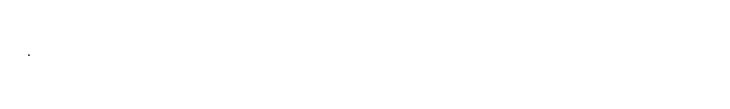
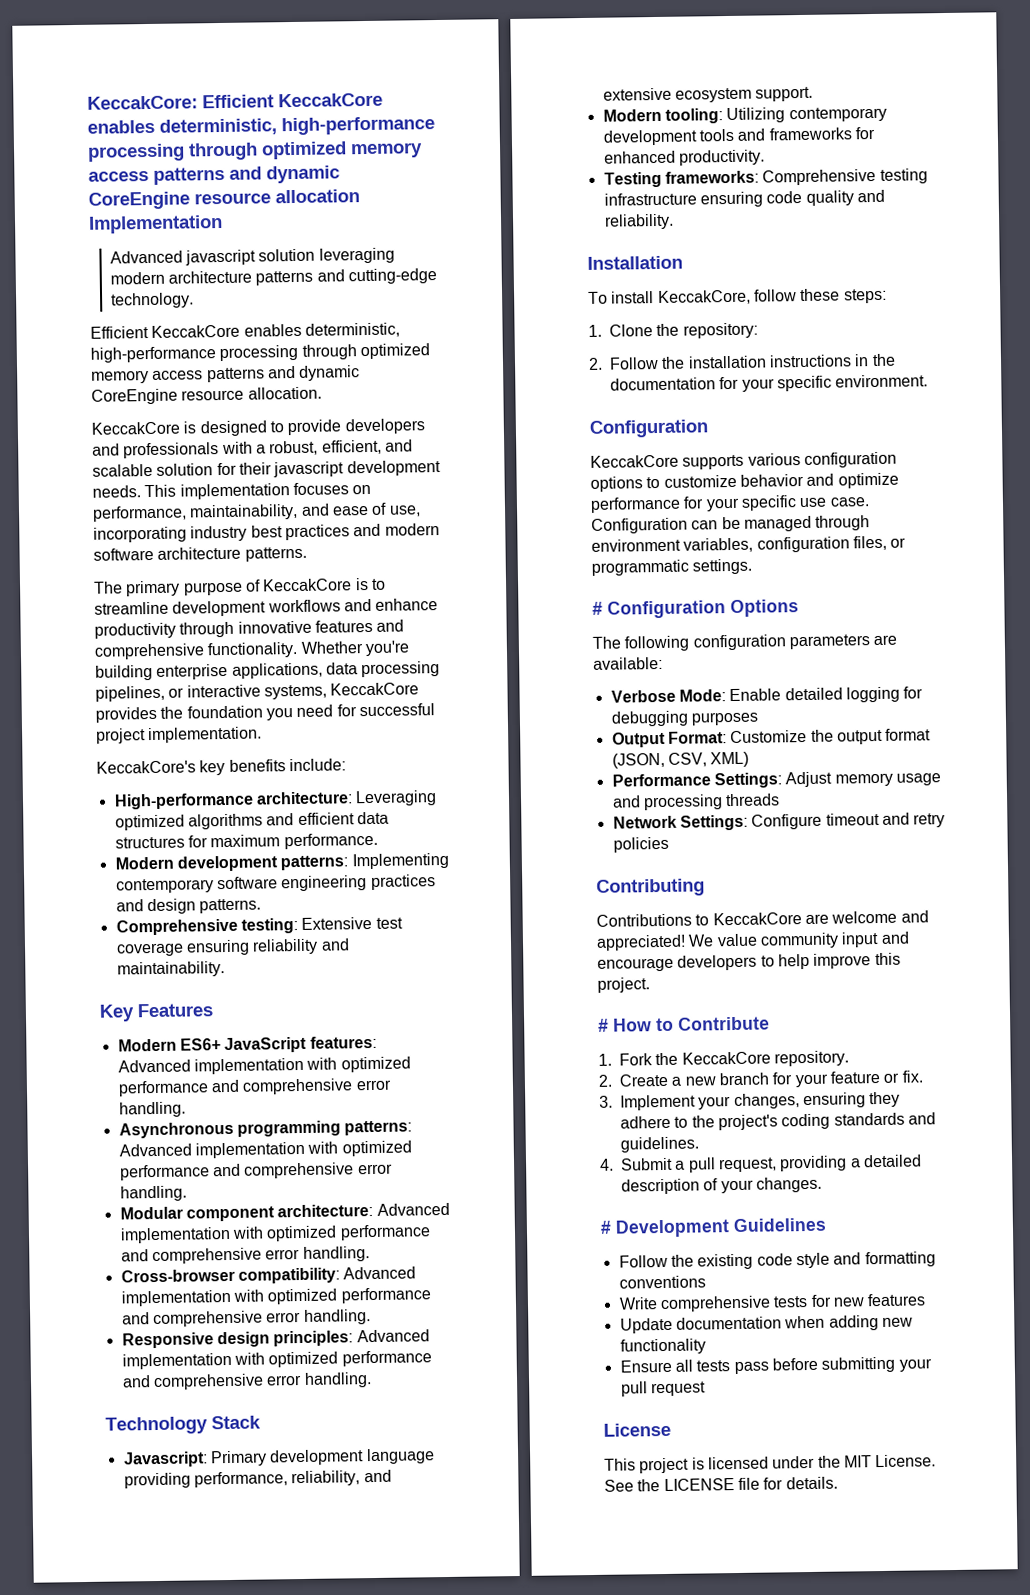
[27,54,31,56] . -> [87,92,383,110] [87,116,435,136] [87,141,423,162] [88,165,340,185] [88,189,360,210] [88,214,223,234] [109,247,395,266] [109,268,438,286] [110,292,194,309] [90,322,400,339] [90,343,430,363] [91,365,361,384] [91,386,322,405] [91,418,425,437] [92,439,413,459] [92,459,441,478] [92,482,372,500] [92,502,421,522] [93,523,440,543] [93,546,307,562] [93,578,386,597] [94,598,439,617] [94,619,405,639] [94,640,410,660] [95,661,441,681] [95,682,420,702] [95,703,435,723] [96,726,263,744] [96,758,346,776] [113,790,438,810] [114,811,389,831] [114,832,378,850] [114,852,449,872] [115,874,436,894] [115,898,262,915] [115,916,403,936] [115,938,350,957] [116,961,225,978] [99,1003,213,1022] [117,1035,377,1054] [117,1056,411,1075] [117,1078,392,1097] [118,1101,186,1118] [118,1120,413,1139] [118,1140,412,1159] [119,1162,393,1181] [119,1185,187,1202] [119,1202,450,1222] [119,1224,431,1244] [120,1246,370,1265] [120,1266,417,1284] [120,1287,431,1307] [121,1309,371,1328] [121,1329,430,1349] [121,1350,432,1370] [121,1372,372,1391] [105,1415,261,1435] [122,1448,435,1468] [123,1469,392,1489] [602,86,814,103] [602,106,887,124] [602,126,875,146] [603,149,765,166] [603,168,928,188] [603,189,885,208] [603,213,674,230] [587,255,683,270] [588,288,887,305] [588,322,758,339] [588,353,896,370] [610,374,929,392] [589,419,709,438] [590,451,897,470] [590,472,899,492] [590,495,870,513] [591,515,871,534] [591,535,907,553] [591,558,753,576] [592,599,799,619] [592,634,898,652] [593,656,663,670] [610,686,924,703] [610,710,759,727] [611,728,932,748] [611,751,750,769] [611,771,941,789] [611,793,781,811] [612,812,946,831] [612,836,669,853] [596,878,705,897] [596,910,929,927] [596,931,910,951] [597,952,901,972] [597,977,650,993] [598,1016,770,1032] [598,1050,849,1067] [598,1070,923,1088] [599,1091,901,1111] [620,1112,936,1131] [620,1136,699,1153] [599,1154,922,1173] [621,1176,822,1195] [600,1217,827,1238] [618,1251,936,1270] [618,1275,706,1289] [618,1293,927,1313] [619,1315,913,1334] [619,1338,706,1355] [619,1356,932,1375] [620,1381,706,1397] [603,1422,671,1437] [604,1454,937,1474] [604,1476,838,1492] KeccakCore: Efficient KeccakCore enables deterministic, high-performance processing through optimized memory access patterns and dynamic CoreEngine resource allocation Implementation // Advanced javascript solution leveraging modern architecture patterns and cutting-edge technology. // Efficient KeccakCore enables deterministic, high-performance processing through optimized memory access patterns and dynamic CoreEngine resource allocation. // KeccakCore is designed to provide developers and professionals with a robust, efficient, and scalable solution for their javascript development needs. This implementation focuses on performance, maintainability, and ease of use, incorporating industry best practices and modern software architecture patterns. // The primary purpose of KeccakCore is to streamline development workflows and enhance productivity through innovative features and comprehensive functionality. Whether you're building enterprise applications, data processing pipelines, or interactive systems, KeccakCore provides the foundation you need for successful project implementation. // KeccakCore's key benefits include: // High-performance architecture: Leveraging optimized algorithms and efficient data structures for maximum performance. // Modern development patterns: Implementing contemporary software engineering practices and design patterns. // Comprehensive testing: Extensive test coverage ensuring reliability and maintainability. // Key Features // Modern ES6+ JavaScript features: Advanced implementation with optimized performance and comprehensive error handling. // Asynchronous programming patterns: Advanced implementation with optimized performance and comprehensive error handling. // Modular component architecture: Advanced implementation with optimized performance and comprehensive error handling. // Cross-browser compatibility: Advanced implementation with optimized performance and comprehensive error handling. // Responsive design principles: Advanced implementation with optimized performance and comprehensive error handling. // Technology Stack // Javascript: Primary development language providing performance, reliability, and extensive ecosystem support. // Modern tooling: Utilizing contemporary development tools and frameworks for enhanced productivity. // Testing frameworks: Comprehensive testing infrastructure ensuring code quality and reliability. // Installation // To install KeccakCore, follow these steps: // 1. Clone the repository: // 2. Follow the installation instructions in the documentation for your specific environment. // Configuration // KeccakCore supports various configuration options to customize behavior and optimize performance for your specific use case. Configuration can be managed through environment variables, configuration files, or programmatic settings. // # Configuration Options // The following configuration parameters are available: // Verbose Mode: Enable detailed logging for debugging purposes // Output Format: Customize the output format (JSON, CSV, XML) // Performance Settings: Adjust memory usage and processing threads // Network Settings: Configure timeout and retry policies // Contributing // Contributions to KeccakCore are welcome and appreciated! We value community input and encourage developers to help improve this project. // # How to Contribute // 1. Fork the KeccakCore repository. // 2. Create a new branch for your feature or fix. // 3. Implement your changes, ensuring they adhere to the project's coding standards and guidelines. // 4. Submit a pull request, providing a detailed description of your changes. // # Development Guidelines // Follow the existing code style and formatting conventions // Write comprehensive tests for new features // Update documentation when adding new functionality // Ensure all tests pass before submitting your pull request // License // This project is licensed under the MIT License. See the LICENSE file for details.

